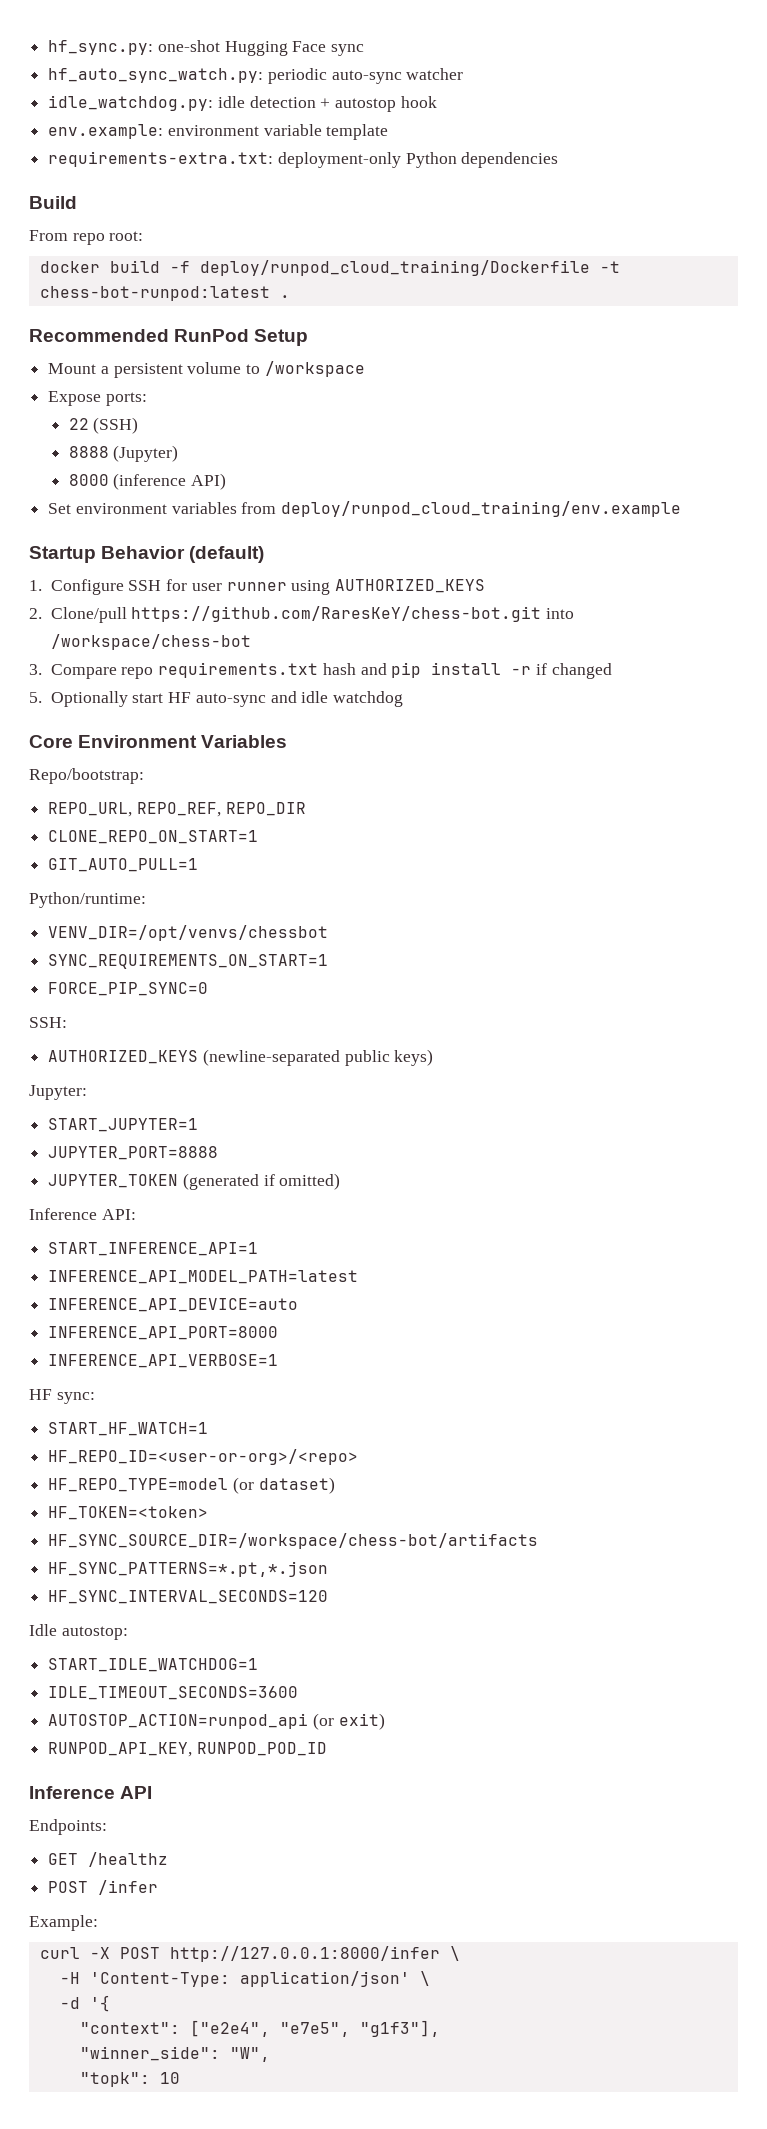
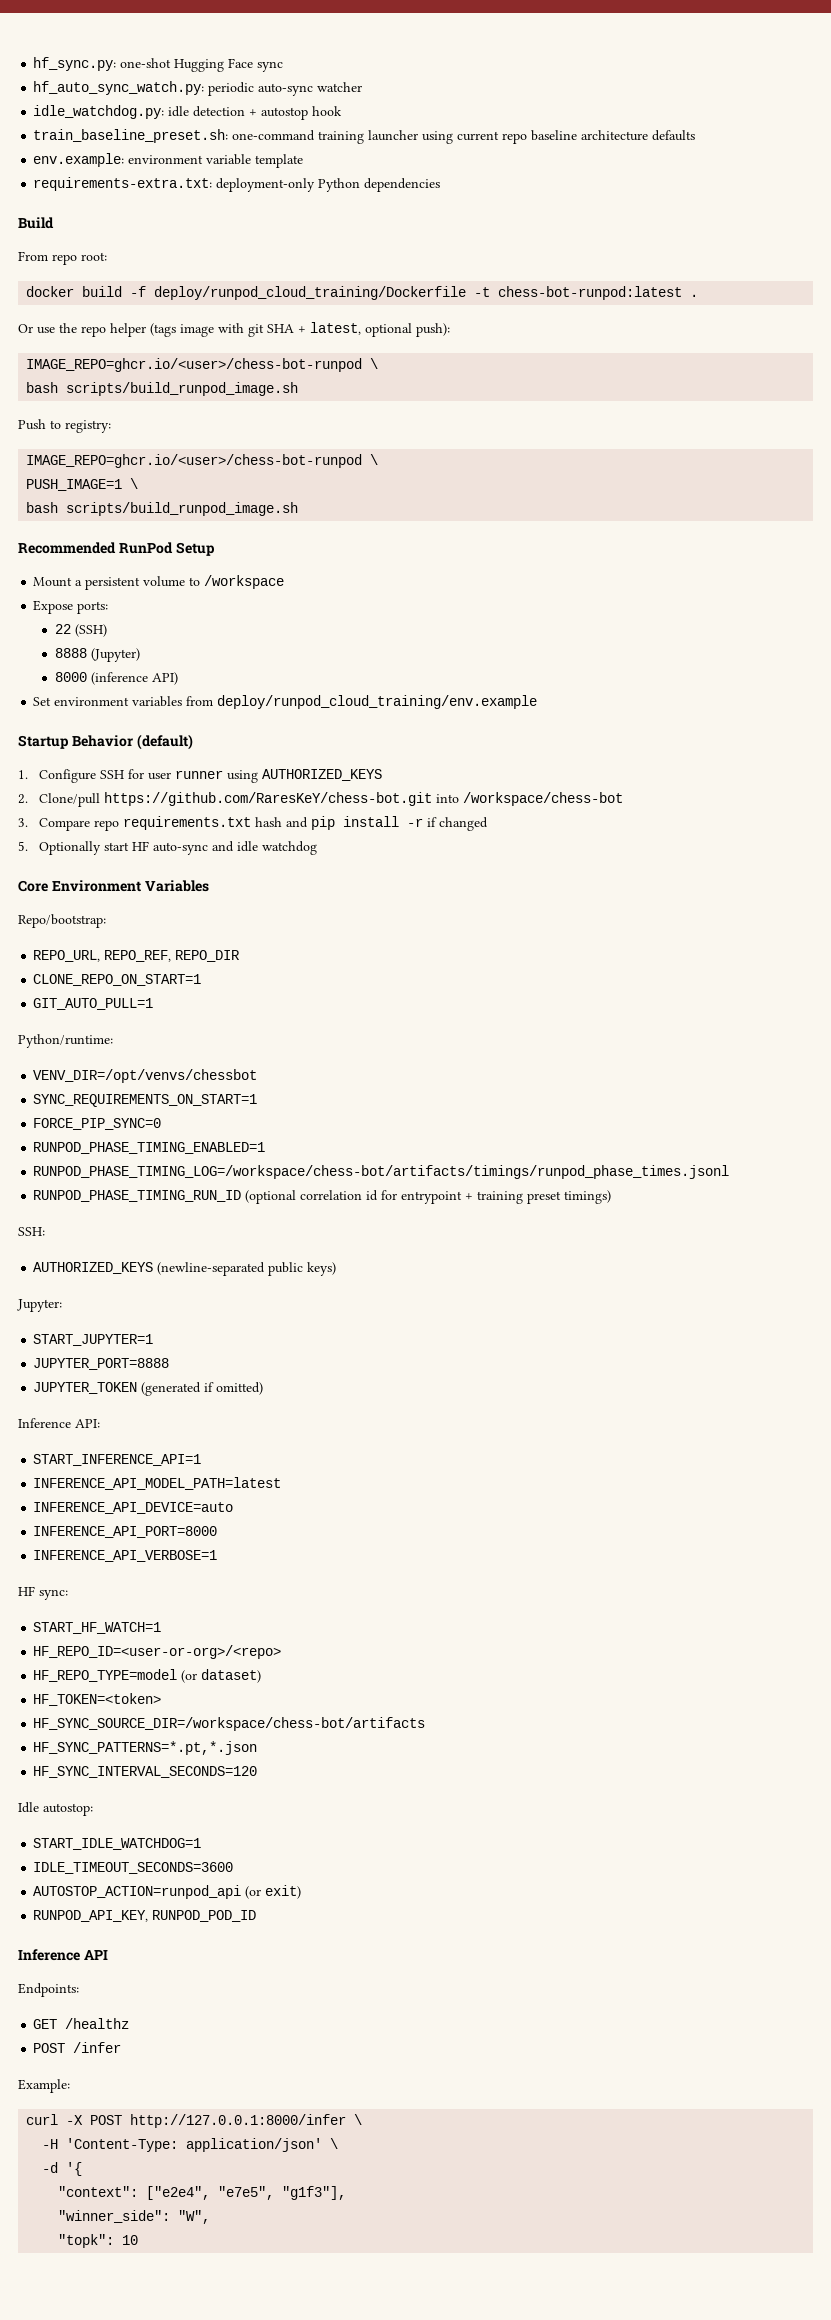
(437, 102) none -> [33,129,696,144] // train_baseline_preset.sh: one-command training launcher using current repo baseline architecture defaults
(290, 296) none -> [18,322,450,337] [26,358,379,372] [26,382,299,396] [18,419,111,433] [26,454,379,468] [26,478,139,491] [26,502,299,516] // Or use the repo helper (tags image with git SHA + latest, optional push): // IMAGE_REPO=ghcr.io/<user>/chess-bot-runpod \ // bash scripts/build_runpod_image.sh // Push to registry: // IMAGE_REPO=ghcr.io/<user>/chess-bot-runpod \ // PUSH_IMAGE=1 \ // bash scripts/build_runpod_image.sh
(209, 989) none -> [33,1142,266,1154] [33,1165,730,1179] [33,1190,612,1204] // RUNPOD_PHASE_TIMING_ENABLED=1 // RUNPOD_PHASE_TIMING_LOG=/workspace/chess-bot/artifacts/timings/runpod_phase_times.jsonl // RUNPOD_PHASE_TIMING_RUN_ID (optional correlation id for entrypoint + training preset timings)

